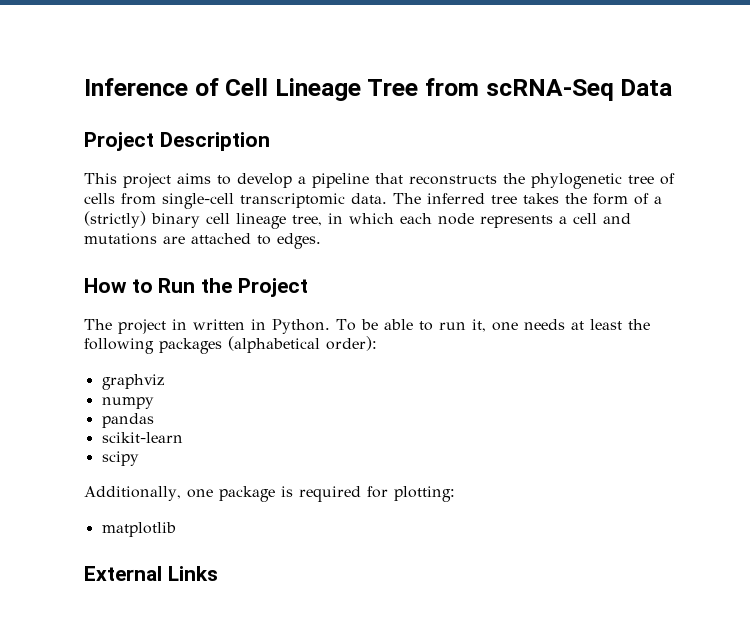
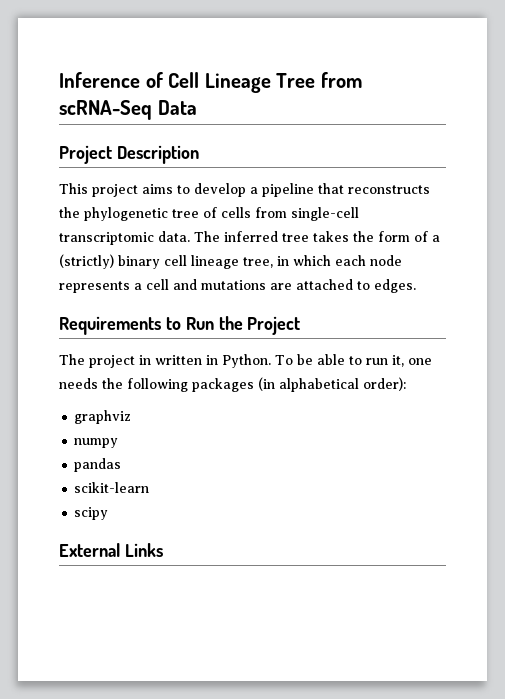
[84,278,127,293] How -> [59,316,161,335] Requirements
[570,319,622,330] at least -> (98, 383) none
[228,336,320,353] (alphabetical -> [258,377,359,392] (in alphabetical
[84,486,455,502] [101,522,176,537] // Additionally, one package is required for plotting: // matplotlib -> (109, 513) none

